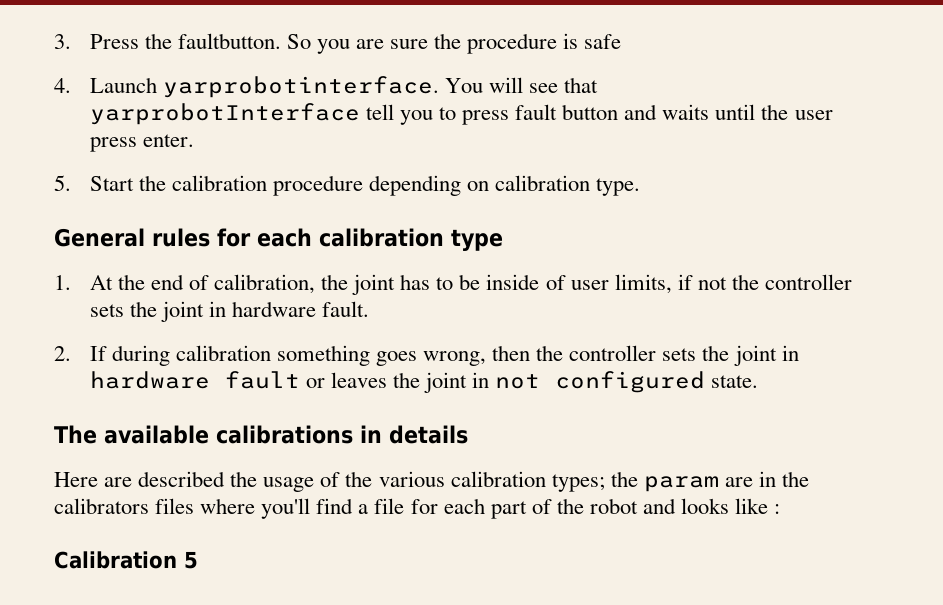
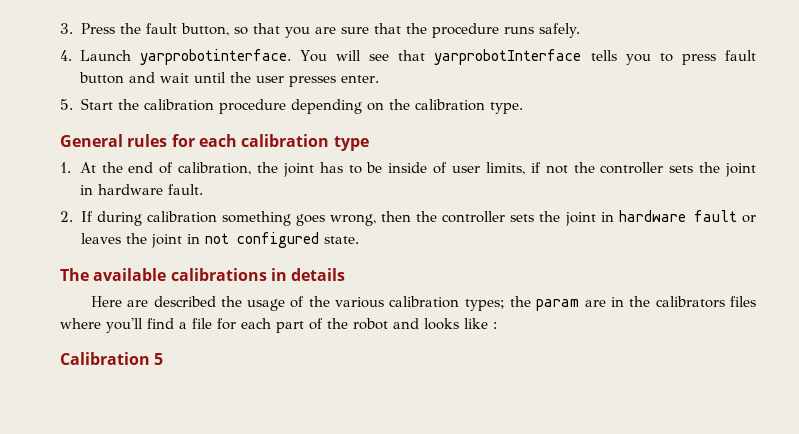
[177,33,311,49] faultbutton. So -> [145,23,280,36] fault button, so that
(429, 44) none -> [373,23,401,34] that
[563,33,622,49] is safe -> [503,23,581,38] runs safely.
[365,104,394,120] tell -> [590,50,617,61] tells
[662,104,710,120] waits -> [159,73,189,83] wait
[89,137,137,152] press -> [288,76,336,87] presses
(490, 186) none -> [388,99,410,110] the

